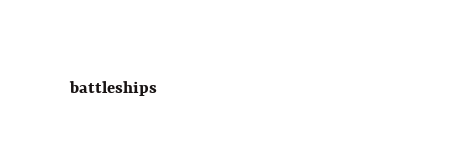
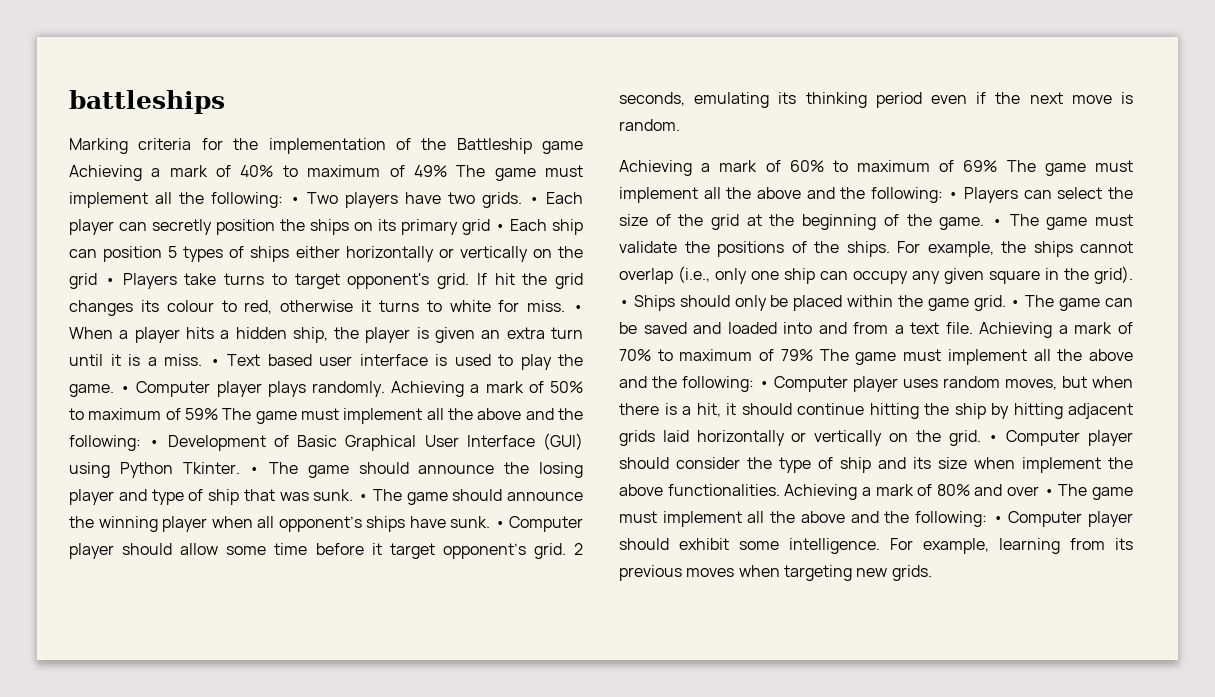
(157, 88) none -> [69,138,583,154] [69,165,584,181] [69,192,583,208] [69,219,583,235] [69,246,583,262] [69,273,583,289] [69,300,583,316] [69,327,584,343] [69,354,583,370] [69,381,583,397] [69,408,583,424] [69,433,583,451] [69,462,583,478] [69,489,583,505] [69,516,583,532] [69,543,584,559] [619,92,1133,108] [619,119,680,131] [619,160,1133,176] [619,187,1133,203] [619,214,1133,230] [619,241,1133,257] [619,266,1133,284] [619,295,1134,311] [619,322,1133,338] [619,349,1133,365] [619,376,1133,392] [619,403,1133,419] [619,430,1133,446] [619,457,1133,473] [619,484,1133,500] [619,511,1133,527] [619,538,1133,554] [619,565,932,581] // Marking criteria for the implementation of the Battleship game Achieving a mark of 40% to maximum of 49% The game must implement all the following: • Two players have two grids. • Each player can secretly position the ships on its primary grid • Each ship can position 5 types of ships either horizontally or vertically on the grid • Players take turns to target opponent's grid. If hit the grid changes its colour to red, otherwise it turns to white for miss. • When a player hits a hidden ship, the player is given an extra turn until it is a miss. • Text based user interface is used to play the game. • Computer player plays randomly. Achieving a mark of 50% to maximum of 59% The game must implement all the above and the following: • Development of Basic Graphical User Interface (GUI) using Python Tkinter. • The game should announce the losing player and type of ship that was sunk. • The game should announce the winning player when all opponent’s ships have sunk. • Computer player should allow some time before it target opponent’s grid. 2 seconds, emulating its thinking period even if the next move is random. // Achieving a mark of 60% to maximum of 69% The game must implement all the above and the following: • Players can select the size of the grid at the beginning of the game. • The game must validate the positions of the ships. For example, the ships cannot overlap (i.e., only one ship can occupy any given square in the grid). • Ships should only be placed within the game grid. • The game can be saved and loaded into and from a text file. Achieving a mark of 70% to maximum of 79% The game must implement all the above and the following: • Computer player uses random moves, but when there is a hit, it should continue hitting the ship by hitting adjacent grids laid horizontally or vertically on the grid. • Computer player should consider the type of ship and its size when implement the above functionalities. Achieving a mark of 80% and over • The game must implement all the above and the following: • Computer player should exhibit some intelligence. For example, learning from its previous moves when targeting new grids.

